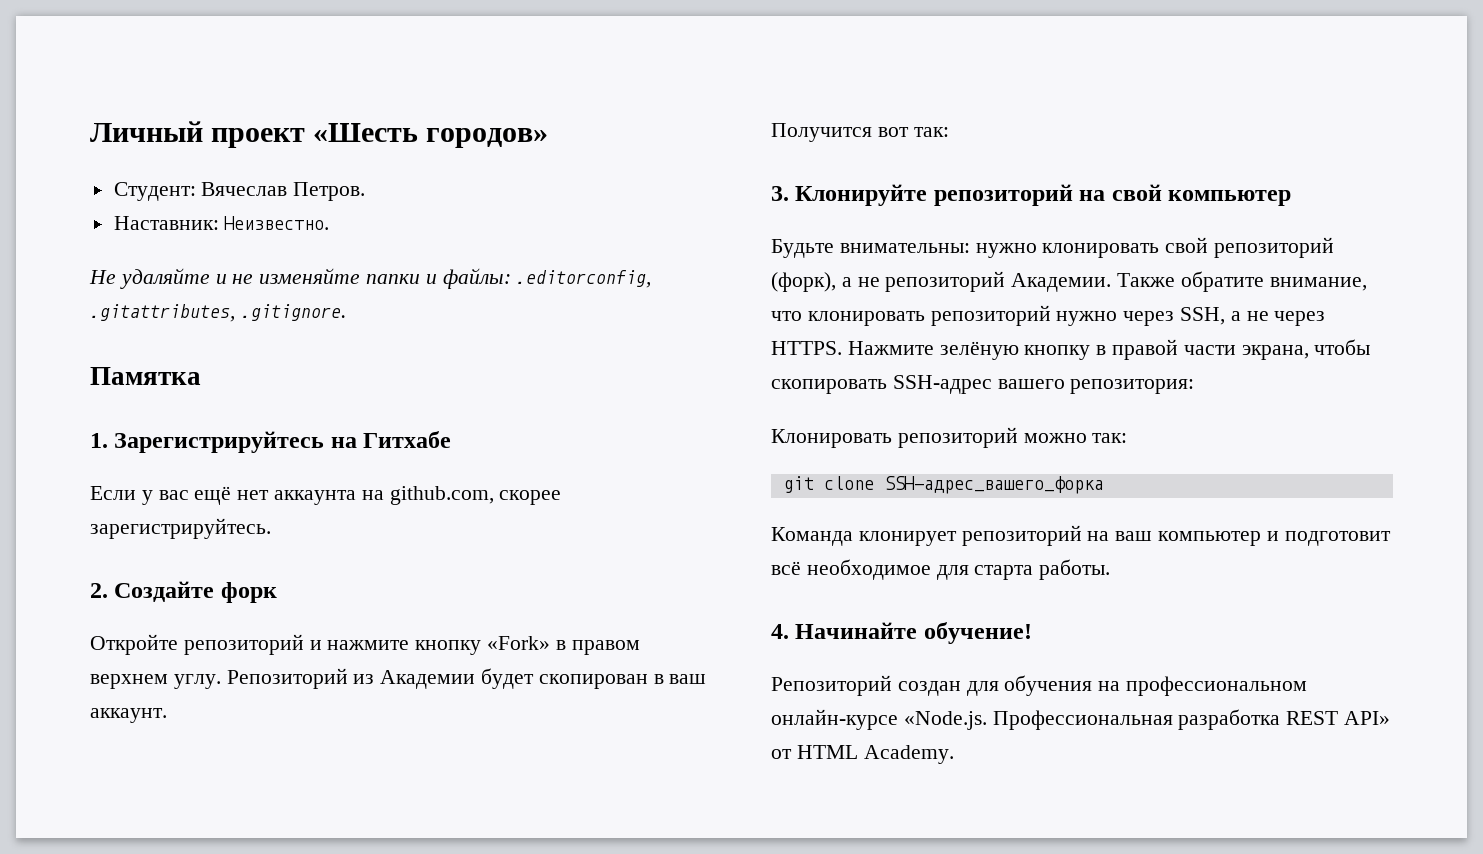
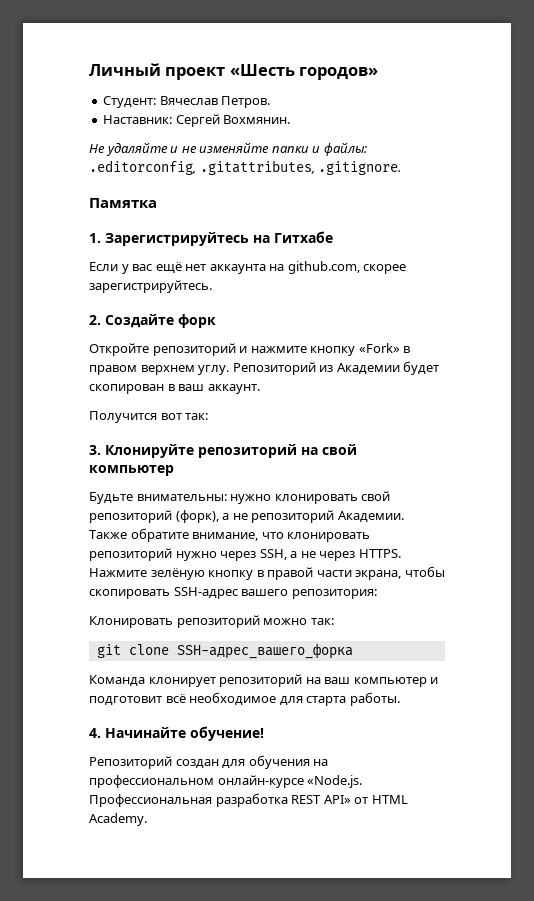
[224,216,330,230] Неизвестно. -> [175,114,291,127] Сергей Вохмянин.

